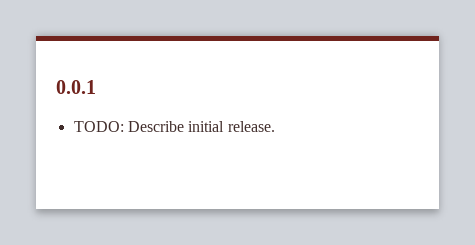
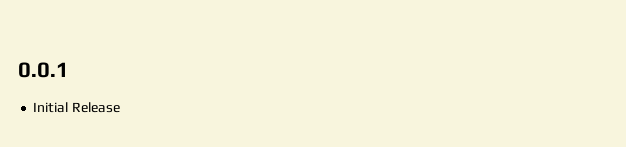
[73,121,275,132] TODO: Describe initial release. -> [33,102,121,113] Initial Release

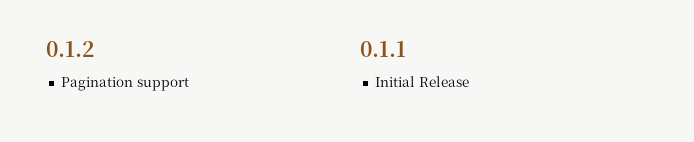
[18,62,69,78] 0.0.1 -> [46,41,94,57] [60,77,189,91] [360,41,406,57] 0.1.2 // Pagination support // 0.1.1

